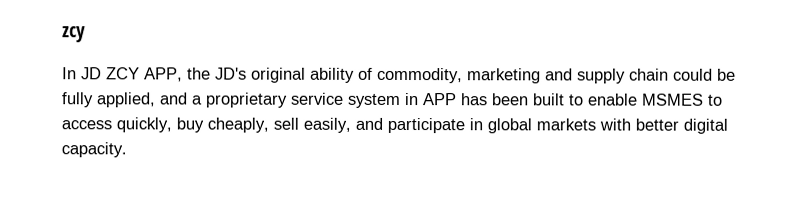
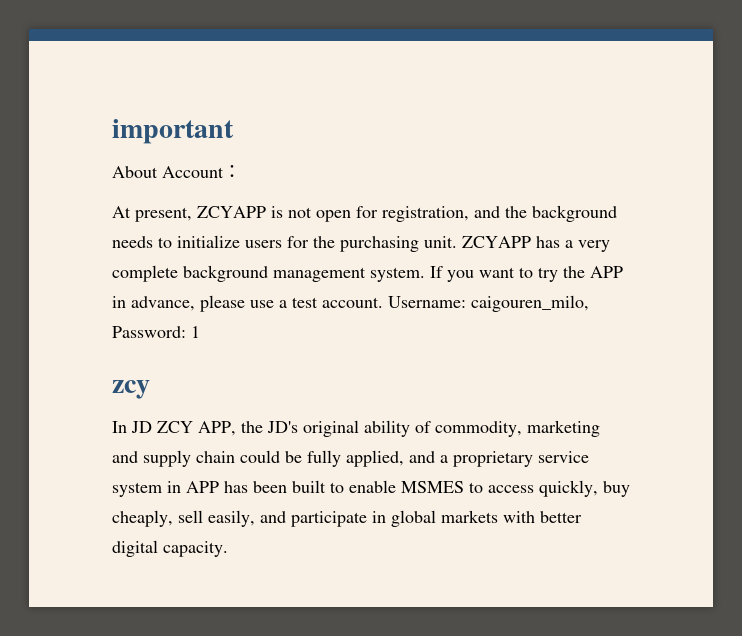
(62, 34) none -> [112,119,234,144] [112,165,241,178] [112,205,617,222] [112,235,610,252] [112,265,623,282] [112,295,589,312] [112,326,200,338] important // About Account： // At present, ZCYAPP is not open for registration, and the background needs to initialize users for the purchasing unit. ZCYAPP has a very complete background management system. If you want to try the APP in advance, please use a test account. Username: caigouren_milo, Password: 1 //

